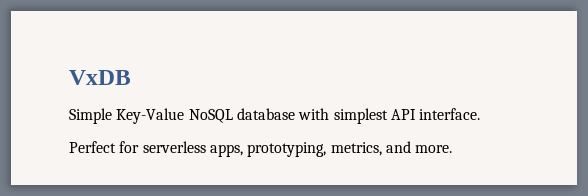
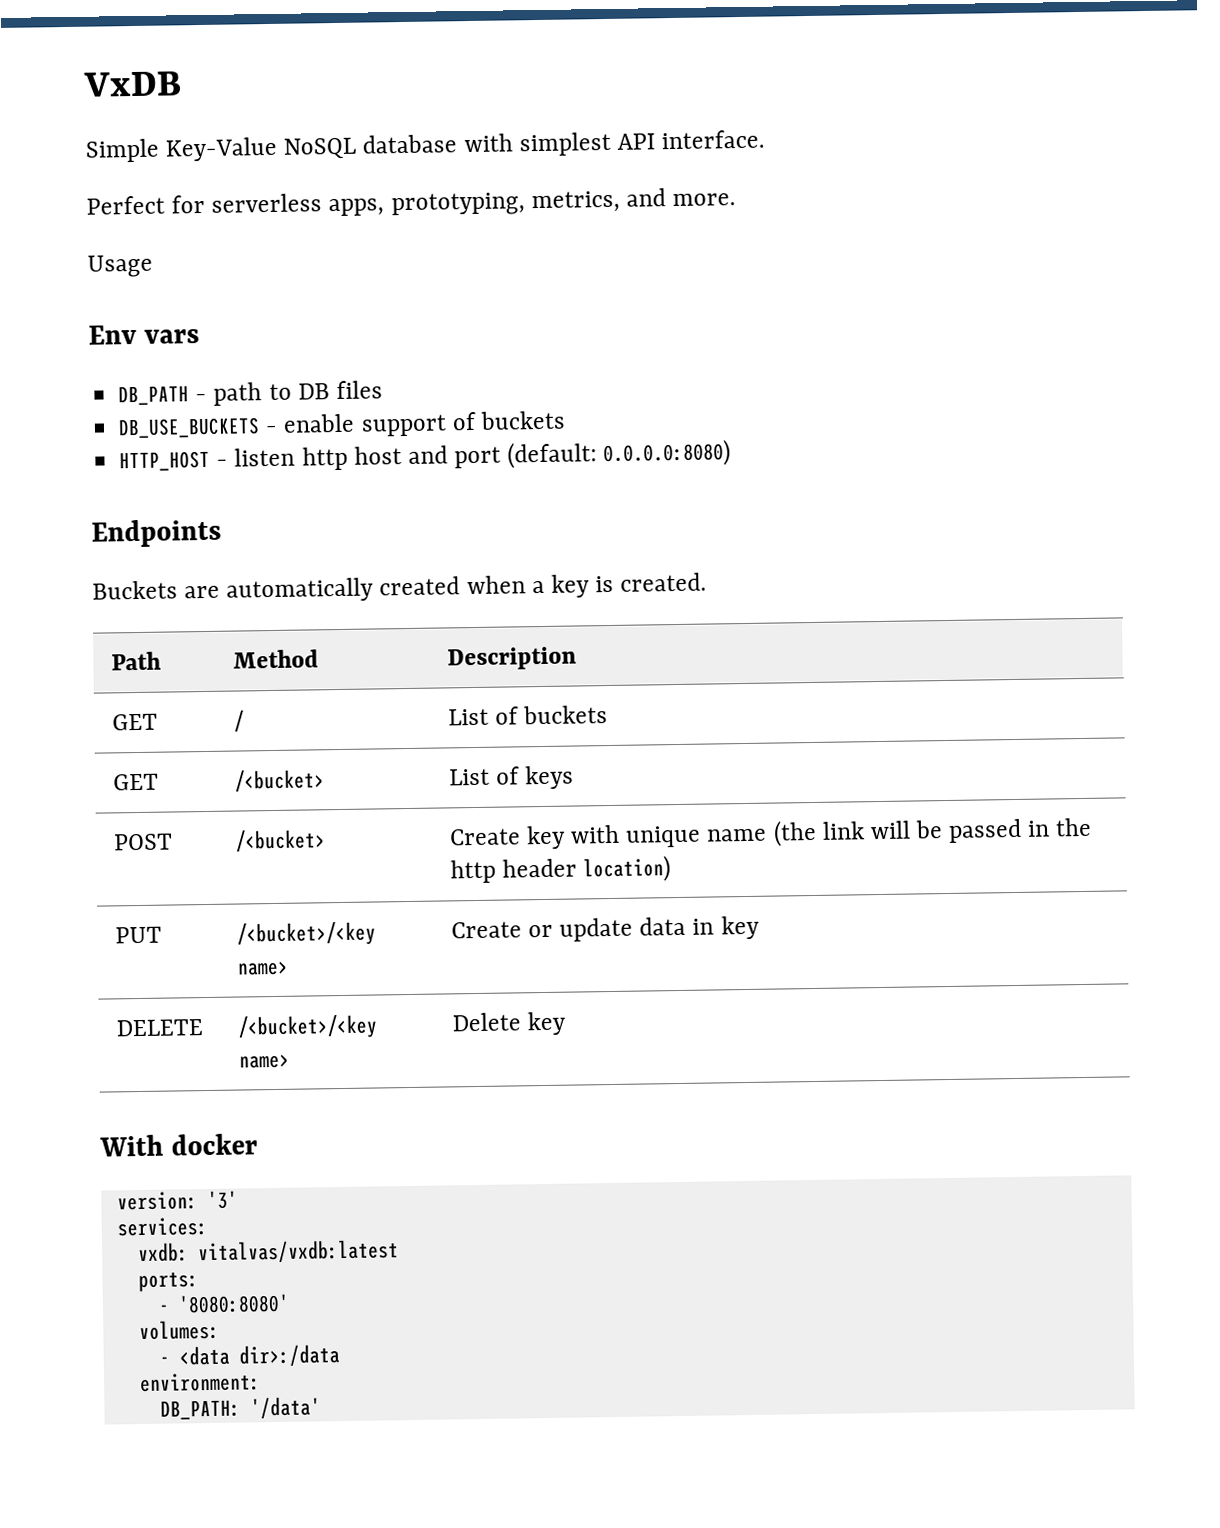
(453, 149) none -> [87,254,153,278] [88,324,201,345] [118,380,383,406] [118,410,566,439] [119,439,732,472] [91,518,222,548] [92,572,708,603] [110,651,161,671] [232,649,319,669] [446,646,577,671] [111,713,158,731] [233,710,244,732] [447,705,609,726] [112,773,159,791] [234,769,325,792] [448,765,575,790] [112,833,173,851] [234,829,326,852] [448,817,1093,850] [449,855,672,884] [114,926,162,944] [236,921,376,947] [236,960,289,976] [450,915,760,942] [115,1019,203,1037] [237,1014,378,1040] [238,1053,290,1069] [451,1011,567,1036] [99,1133,259,1157] [116,1190,238,1211] [116,1217,208,1237] [137,1239,399,1265] [137,1272,199,1293] [157,1293,290,1314] [138,1319,220,1341] [158,1344,340,1368] [138,1372,261,1393] [159,1396,321,1420] // Usage // Env vars // DB_PATH - path to DB files // DB_USE_BUCKETS - enable support of buckets // HTTP_HOST - listen http host and port (default: 0.0.0.0:8080) // Endpoints // Buckets are automatically created when a key is created. // Path | Method | Description // GET | / | List of buckets // GET | /<bucket> | List of keys // POST | /<bucket> | Create key with unique name (the link will be passed in the http header location) // PUT | /<bucket>/<key name> | Create or update data in key // DELETE | /<bucket>/<key name> | Delete key // With docker // version: '3' // services: // vxdb: vitalvas/vxdb:latest // ports: // - '8080:8080' // volumes: // - <data dir>:/data // environment: // DB_PATH: '/data'

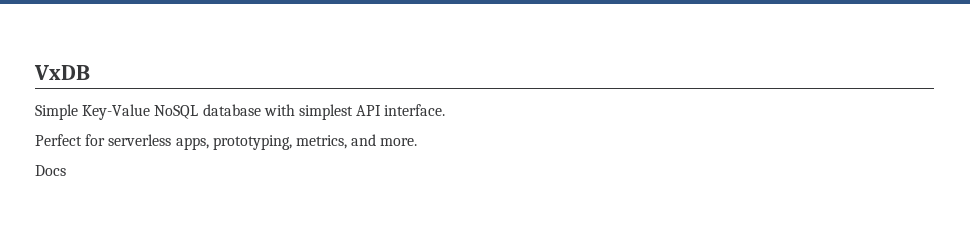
[87,254,153,278] [88,324,201,345] [118,380,383,406] [118,410,566,439] [119,439,732,472] [91,518,222,548] [92,572,708,603] [110,651,161,671] [232,649,319,669] [446,646,577,671] [111,713,158,731] [233,710,244,732] [447,705,609,726] [112,773,159,791] [234,769,325,792] [448,765,575,790] [112,833,173,851] [234,829,326,852] [448,817,1093,850] [449,855,672,884] [114,926,162,944] [236,921,376,947] [236,960,289,976] [450,915,760,942] [115,1019,203,1037] [237,1014,378,1040] [238,1053,290,1069] [451,1011,567,1036] [99,1133,259,1157] [116,1190,238,1211] [116,1217,208,1237] [137,1239,399,1265] [137,1272,199,1293] [157,1293,290,1314] [138,1319,220,1341] [158,1344,340,1368] [138,1372,261,1393] [159,1396,321,1420] Usage // Env vars // DB_PATH - path to DB files // DB_USE_BUCKETS - enable support of buckets // HTTP_HOST - listen http host and port (default: 0.0.0.0:8080) // Endpoints // Buckets are automatically created when a key is created. // Path | Method | Description // GET | / | List of buckets // GET | /<bucket> | List of keys // POST | /<bucket> | Create key with unique name (the link will be passed in the http header location) // PUT | /<bucket>/<key name> | Create or update data in key // DELETE | /<bucket>/<key name> | Delete key // With docker // version: '3' // services: // vxdb: vitalvas/vxdb:latest // ports: // - '8080:8080' // volumes: // - <data dir>:/data // environment: // DB_PATH: '/data' -> [35,165,66,176] Docs

